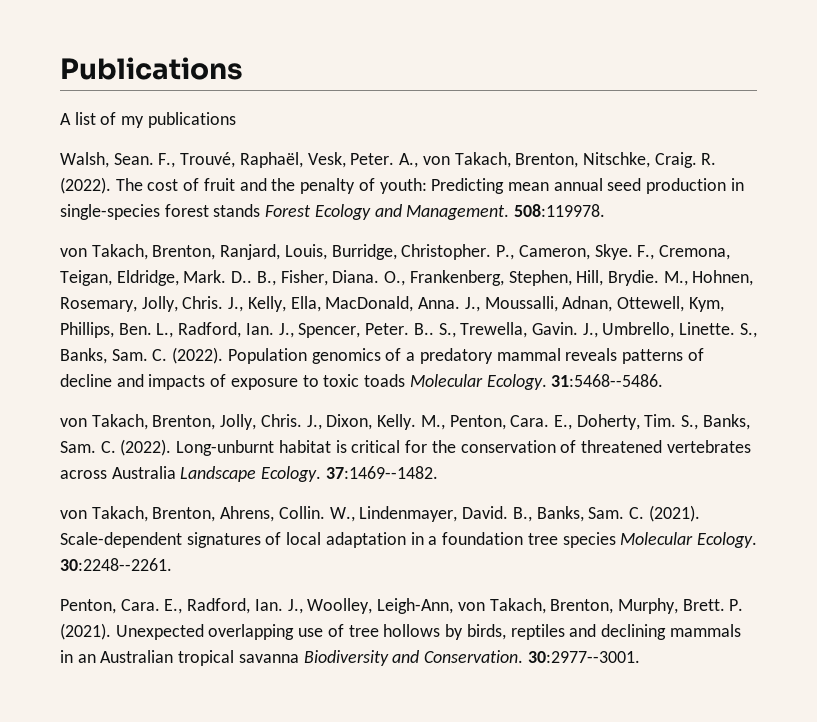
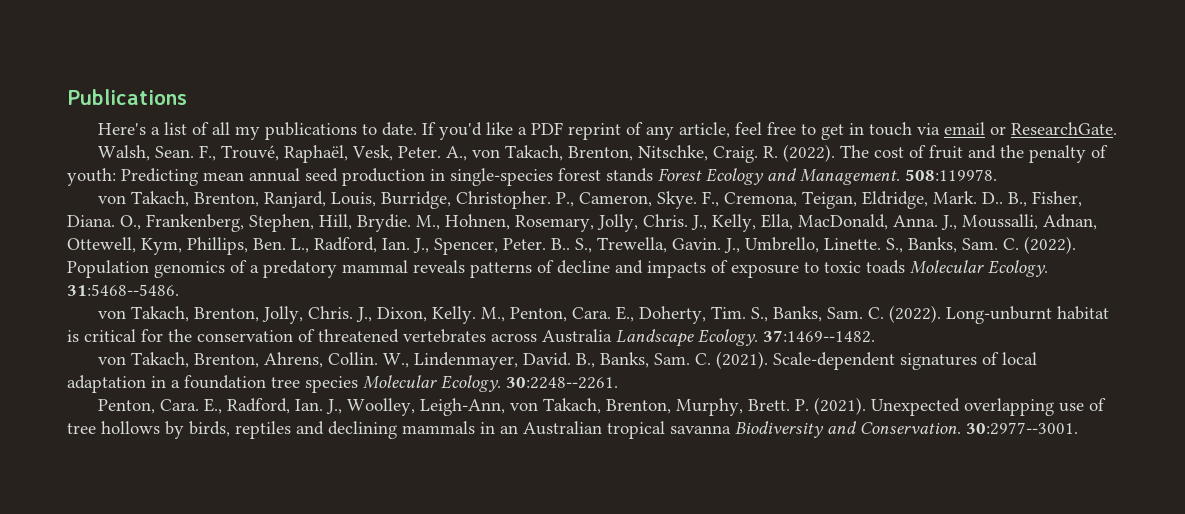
[60,113,71,125] A -> [98,123,161,135] Here's a
(117, 118) none -> [212,122,231,135] all
(236, 120) none -> [362,122,1118,140] to date. If you'd like a PDF reprint of any article, feel free to get in touch via email or ResearchGate.

